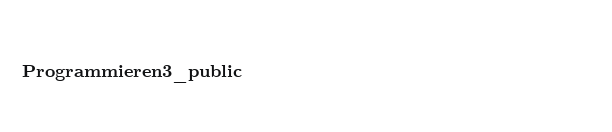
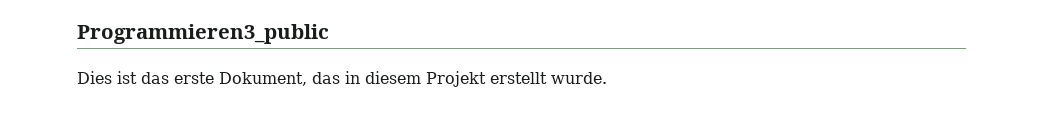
(242, 74) none -> [77,71,607,87] // Dies ist das erste Dokument, das in diesem Projekt erstellt wurde.

